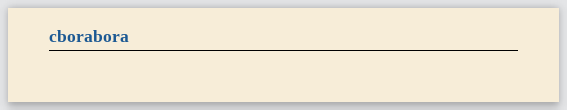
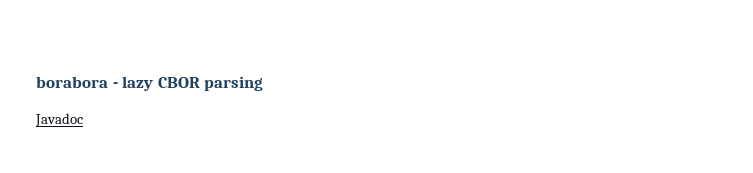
[49,30,129,42] cborabora -> [36,76,264,91] [35,113,83,127] borabora - lazy CBOR parsing // Javadoc

